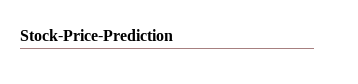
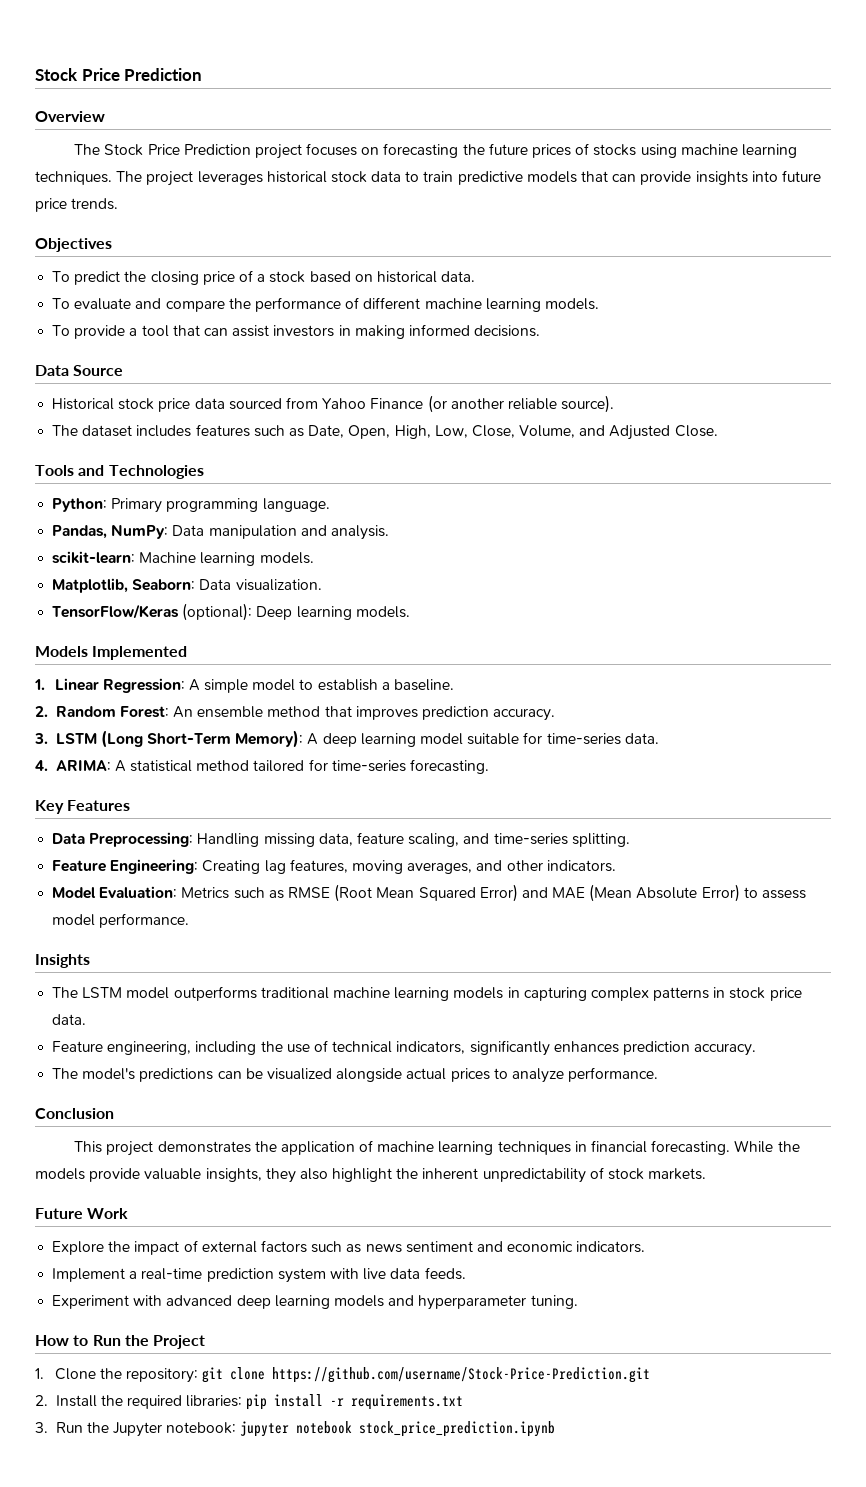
[20,29,173,41] Stock-Price-Prediction -> [35,68,203,81] [35,111,105,122] [74,143,797,159] [35,170,821,186] [35,198,119,212] [35,238,112,252] [52,270,476,285] [52,297,599,312] [52,324,541,339] [35,365,124,376] [52,395,615,413] [52,424,718,440] [35,465,204,479] [52,498,330,513] [52,525,389,540] [52,551,314,566] [52,578,322,593] [52,603,410,621] [35,646,188,660] [34,678,455,693] [35,706,556,721] [34,730,659,748] [35,759,490,774] [35,800,131,814] [52,832,630,847] [52,859,616,874] [52,884,807,902] [52,913,190,928] [35,954,90,968] [52,986,802,1001] [52,1014,87,1025] [52,1040,757,1056] [52,1067,659,1083] [35,1108,114,1119] [74,1140,800,1156] [35,1167,707,1183] [35,1208,129,1219] [52,1240,646,1255] [52,1267,466,1283] [52,1295,578,1310] [35,1335,206,1349] [35,1367,651,1383] [35,1394,464,1410] [35,1421,556,1437] Stock Price Prediction // Overview // The Stock Price Prediction project focuses on forecasting the future prices of stocks using machine learning techniques. The project leverages historical stock data to train predictive models that can provide insights into future price trends. // Objectives // To predict the closing price of a stock based on historical data. // To evaluate and compare the performance of different machine learning models. // To provide a tool that can assist investors in making informed decisions. // Data Source // Historical stock price data sourced from Yahoo Finance (or another reliable source). // The dataset includes features such as Date, Open, High, Low, Close, Volume, and Adjusted Close. // Tools and Technologies // Python: Primary programming language. // Pandas, NumPy: Data manipulation and analysis. // scikit-learn: Machine learning models. // Matplotlib, Seaborn: Data visualization. // TensorFlow/Keras (optional): Deep learning models. // Models Implemented // 1. Linear Regression: A simple model to establish a baseline. // 2. Random Forest: An ensemble method that improves prediction accuracy. // 3. LSTM (Long Short-Term Memory): A deep learning model suitable for time-series data. // 4. ARIMA: A statistical method tailored for time-series forecasting. // Key Features // Data Preprocessing: Handling missing data, feature scaling, and time-series splitting. // Feature Engineering: Creating lag features, moving averages, and other indicators. // Model Evaluation: Metrics such as RMSE (Root Mean Squared Error) and MAE (Mean Absolute Error) to assess model performance. // Insights // The LSTM model outperforms traditional machine learning models in capturing complex patterns in stock price data. // Feature engineering, including the use of technical indicators, significantly enhances prediction accuracy. // The model's predictions can be visualized alongside actual prices to analyze performance. // Conclusion // This project demonstrates the application of machine learning techniques in financial forecasting. While the models provide valuable insights, they also highlight the inherent unpredictability of stock markets. // Future Work // Explore the impact of external factors such as news sentiment and economic indicators. // Implement a real-time prediction system with live data feeds. // Experiment with advanced deep learning models and hyperparameter tuning. // How to Run the Project // 1. Clone the repository: git clone https://github.com/username/Stock-Price-Prediction.git // 2. Install the required libraries: pip install -r requirements.txt // 3. Run the Jupyter notebook: jupyter notebook stock_price_prediction.ipynb

